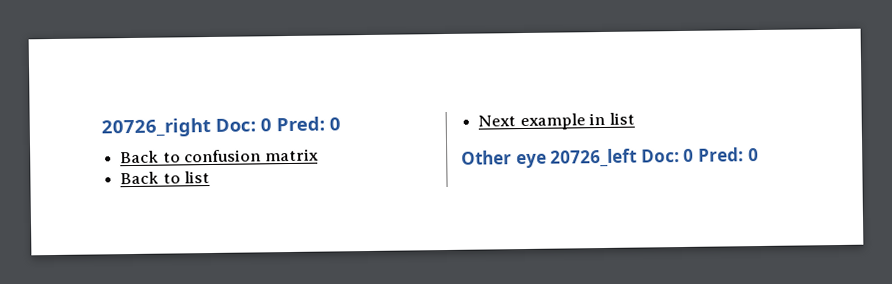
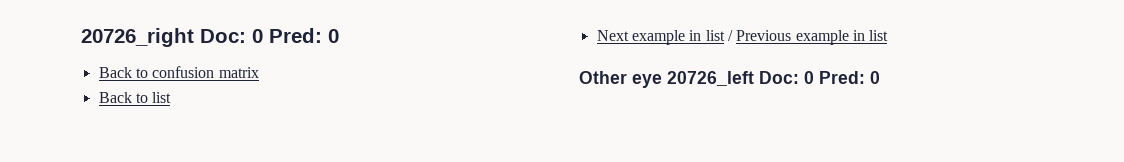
(635, 118) none -> [727,30,889,45] / Previous example in list

